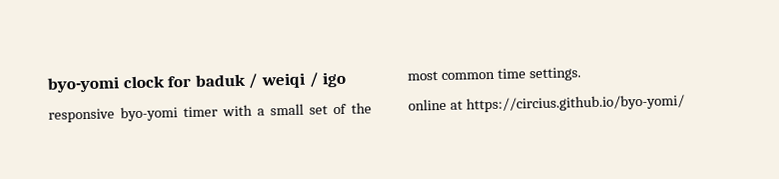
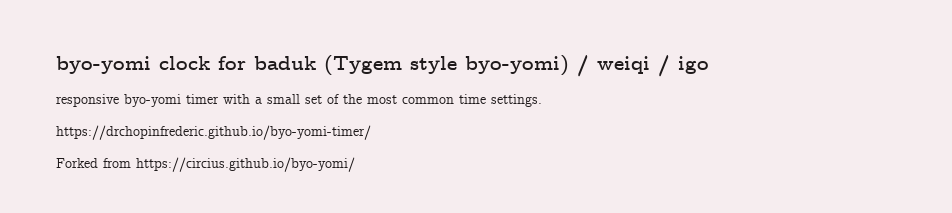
(246, 80) none -> [324,55,569,76] (Tygem style byo-yomi)
[408,98,463,111] online at -> [56,125,371,140] [56,158,131,168] https://drchopinfrederic.github.io/byo-yomi-timer/ // Forked from

